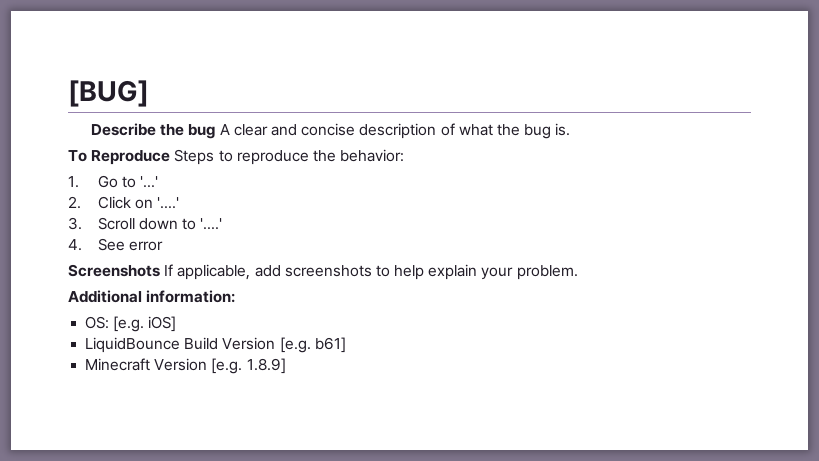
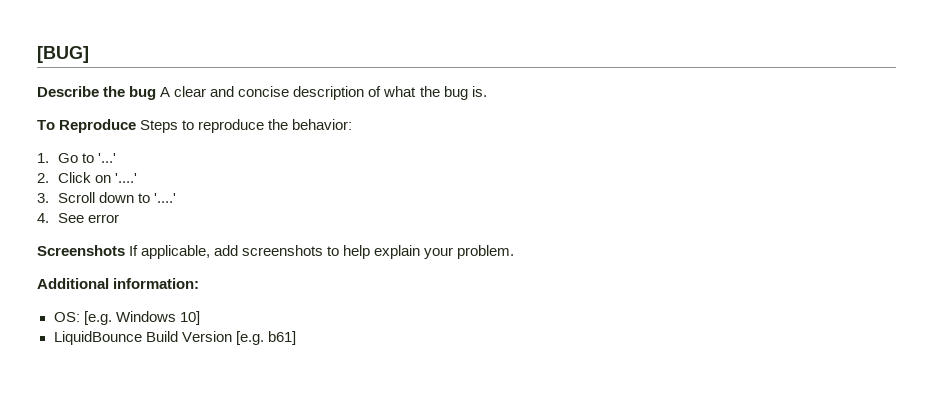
[148,316,177,332] iOS] -> [115,311,200,325] Windows 10]
[85,358,286,374] // Minecraft Version [e.g. 1.8.9] -> (296, 338) none

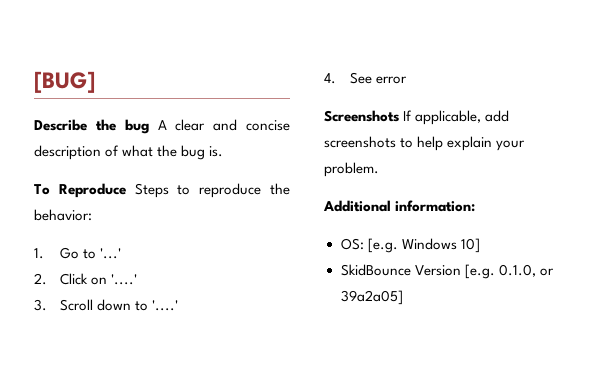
[53,331,296,345] LiquidBounce Build Version [e.g. b61] -> [340,264,554,279] [340,290,403,305] SkidBounce Version [e.g. 0.1.0, or 39a2a05]

